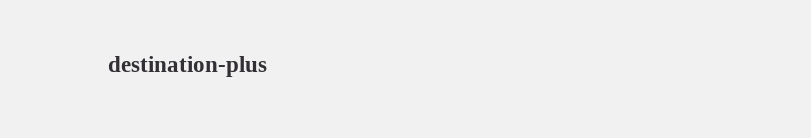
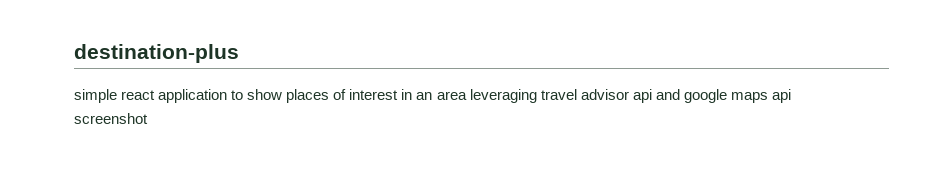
(267, 66) none -> [74,89,791,103] [74,113,148,124] // simple react application to show places of interest in an area leveraging travel advisor api and google maps api // screenshot

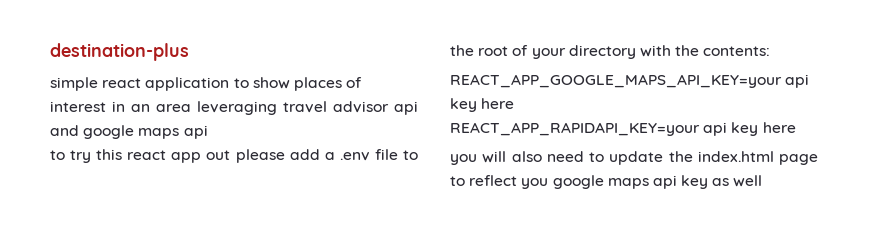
[74,113,148,124] screenshot -> [50,149,418,163] [450,45,771,59] [450,74,810,88] [450,98,515,112] [450,122,796,136] [450,151,818,165] [450,175,763,189] to try this react app out please add a .env file to the root of your directory with the contents: // REACT_APP_GOOGLE_MAPS_API_KEY=your api key here // REACT_APP_RAPIDAPI_KEY=your api key here // you will also need to update the index.html page to reflect you google maps api key as well

